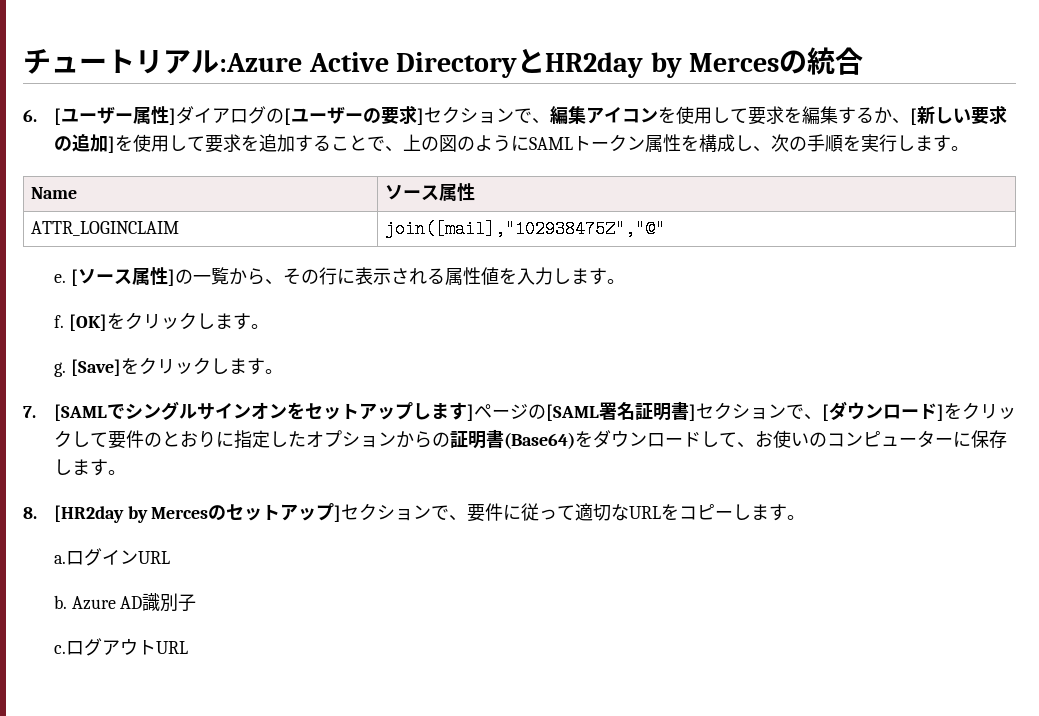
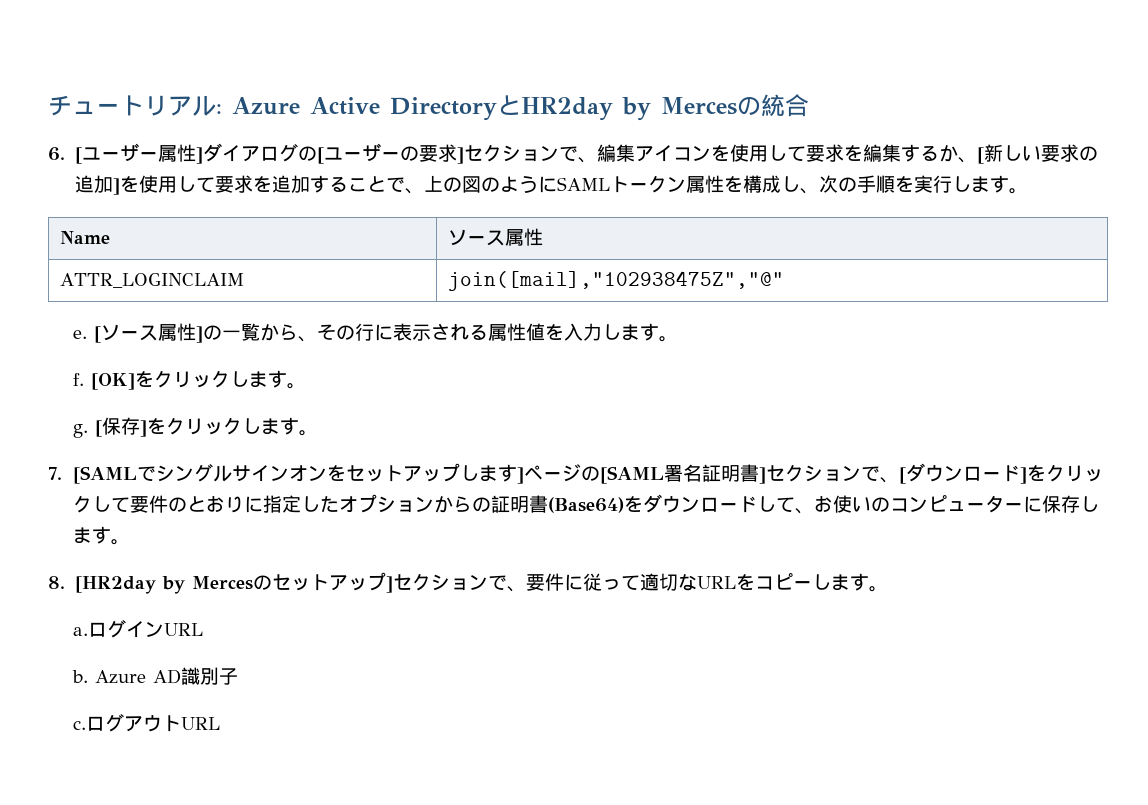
[219,53,302,72] :Azure -> [216,97,300,115] : Azure
[70,359,121,376] [Save] -> [94,417,147,437] [保存]

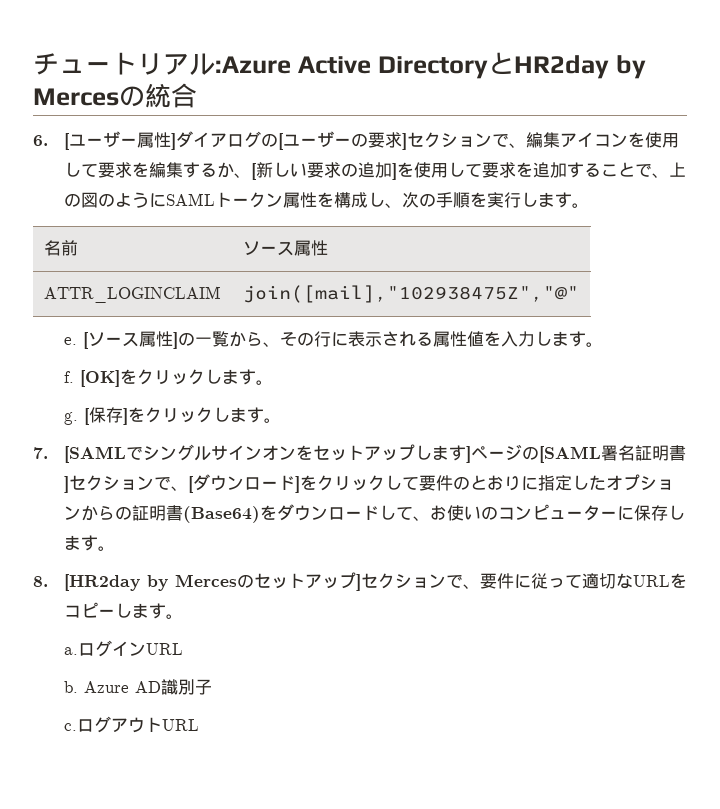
[216,97,300,115] : Azure -> [215,56,291,74] :Azure
[59,231,110,244] Name -> [43,240,78,256] 名前

